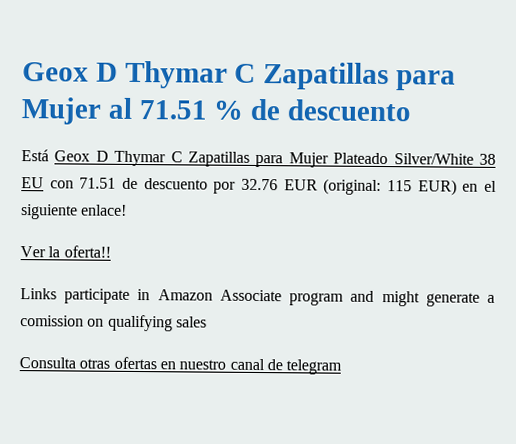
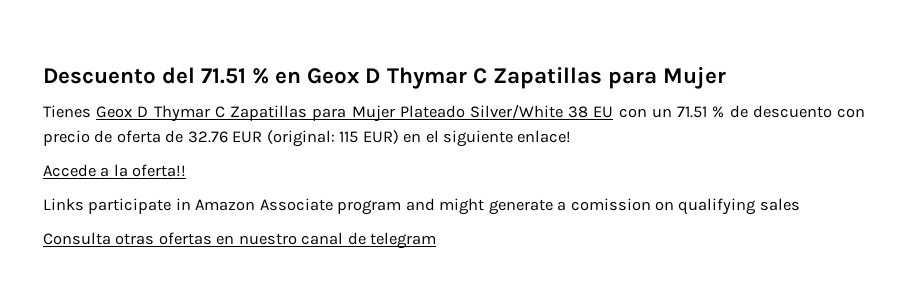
[22,60,457,91] [21,97,413,125] [21,149,49,162] Geox D Thymar C Zapatillas para Mujer al 71.51 % de descuento // Está -> [43,67,726,89] [43,105,91,118] Descuento del 71.51 % en Geox D Thymar C Zapatillas para Mujer // Tienes
[79,177,237,194] 71.51 de descuento por -> [651,105,865,118] [43,130,184,146] un 71.51 % de descuento con precio de oferta de
[20,246,46,258] Ver -> [43,164,110,177] Accede a

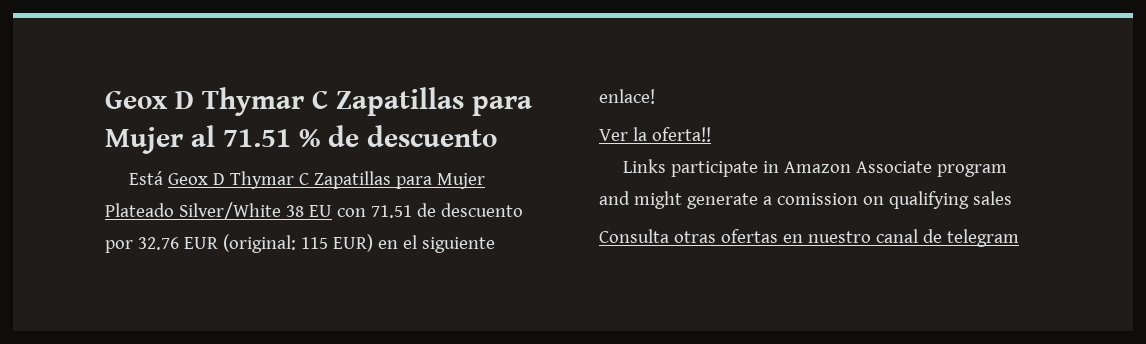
[43,67,726,89] [43,105,91,118] Descuento del 71.51 % en Geox D Thymar C Zapatillas para Mujer // Tienes -> [105,87,532,116] [105,125,497,154] [129,171,164,185] Geox D Thymar C Zapatillas para Mujer al 71.51 % de descuento // Está
[651,105,865,118] [43,130,184,146] un 71.51 % de descuento con precio de oferta de -> [370,203,523,218] [105,240,133,253] 71.51 de descuento por
[43,164,110,177] Accede a -> [599,129,628,141] Ver

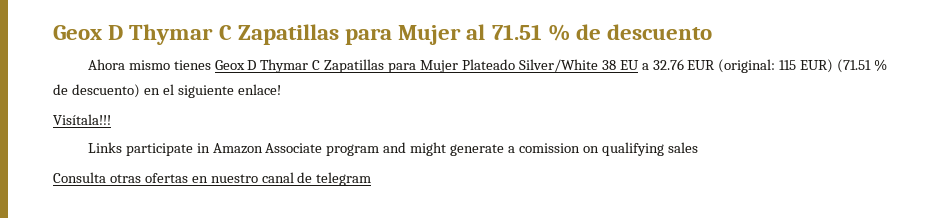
[129,171,164,185] Está -> [87,59,211,70] Ahora mismo tienes
[336,203,523,218] [105,240,133,253] con 71.51 de descuento por -> [641,63,649,70] a
(373, 243) none -> [837,59,888,73] [53,84,140,98] (71.51 % de descuento)
[599,127,711,142] Ver la oferta!! -> [53,114,111,125] Visítala!!!

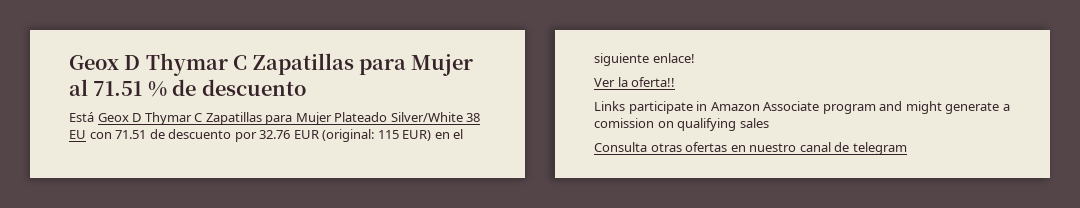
[87,59,211,70] Ahora mismo tienes -> [69,112,94,122] Está
[641,63,649,70] a -> [89,129,257,142] con 71.51 de descuento por
[837,59,888,73] [53,84,140,98] (71.51 % de descuento) -> (432, 135) none
[53,114,111,125] Visítala!!! -> [594,77,676,87] Ver la oferta!!

